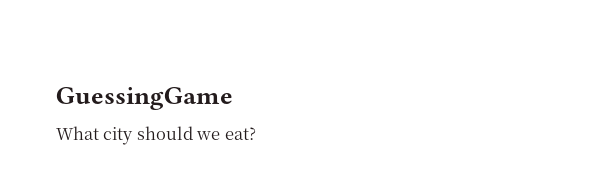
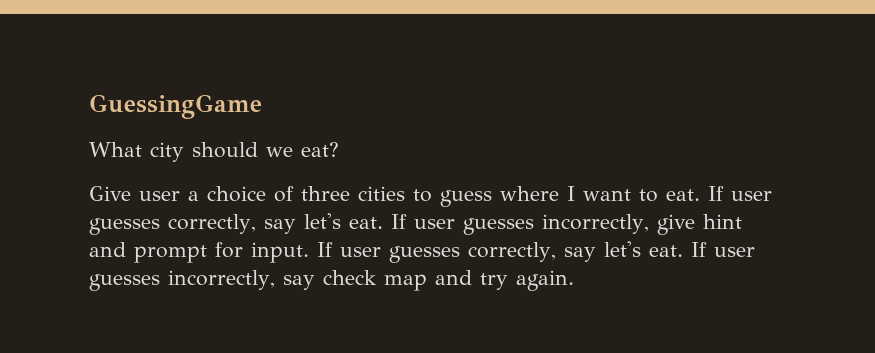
(256, 133) none -> [89,186,772,207] [89,213,742,235] [89,241,755,263] [89,270,574,291] // Give user a choice of three cities to guess where I want to eat. If user guesses correctly, say let's eat. If user guesses incorrectly, give hint and prompt for input. If user guesses correctly, say let's eat. If user guesses incorrectly, say check map and try again.

